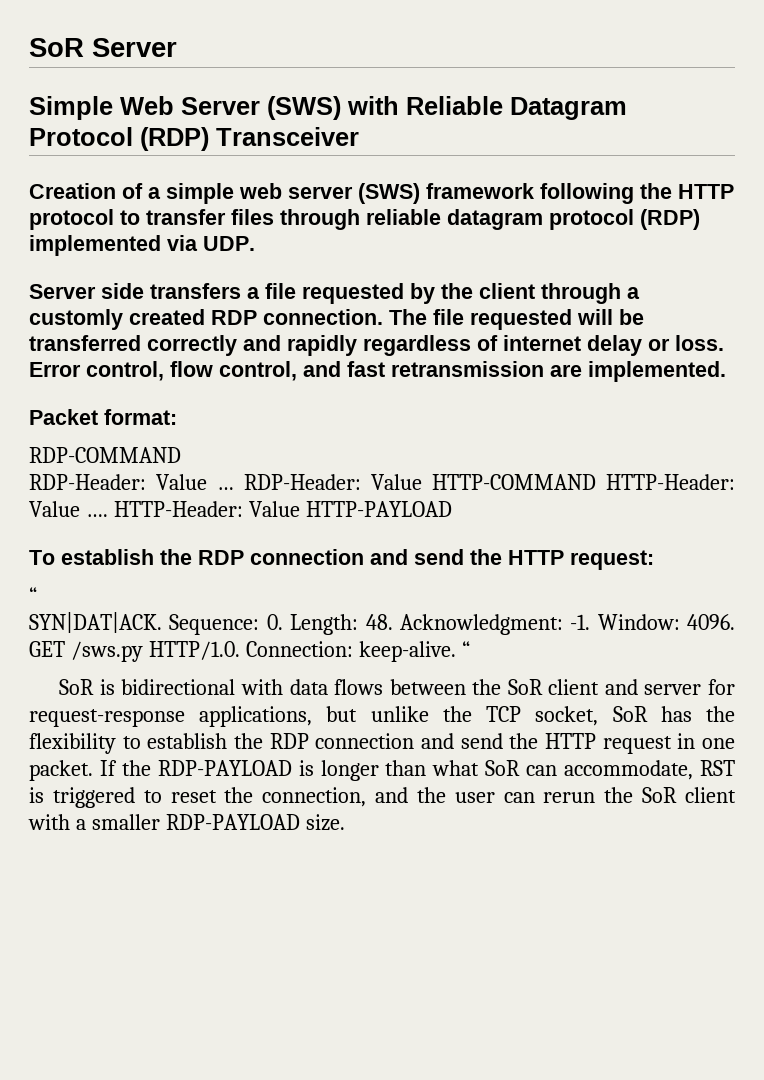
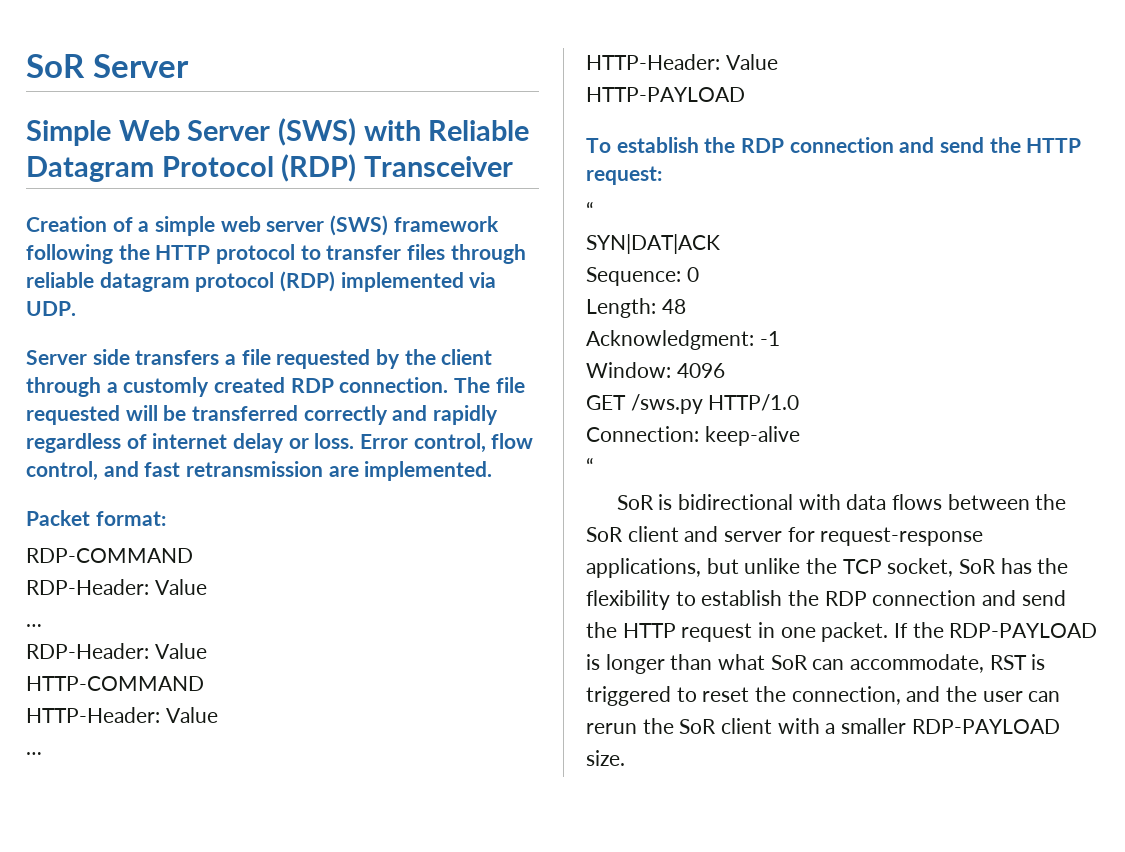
[217,474,422,490] … RDP-Header: Value -> [26,624,42,627] [26,643,207,659] // … // RDP-Header: Value //
[606,474,735,490] [29,501,300,517] HTTP-Header: Value …. HTTP-Header: Value -> [26,707,218,723] [26,752,42,755] [586,54,778,70] // HTTP-Header: Value // … // HTTP-Header: Value //
[29,612,735,635] [29,641,456,662] SYN|DAT|ACK. Sequence: 0. Length: 48. Acknowledgment: -1. Window: 4096. GET /sws.py HTTP/1.0. Connection: keep-alive. -> [586,234,720,254] [586,267,699,286] [586,298,686,318] [586,330,780,350] [586,362,725,378] [586,394,800,414] [586,426,800,446] SYN|DAT|ACK // Sequence: 0 // Length: 48 // Acknowledgment: -1 // Window: 4096 // GET /sws.py HTTP/1.0 // Connection: keep-alive //

